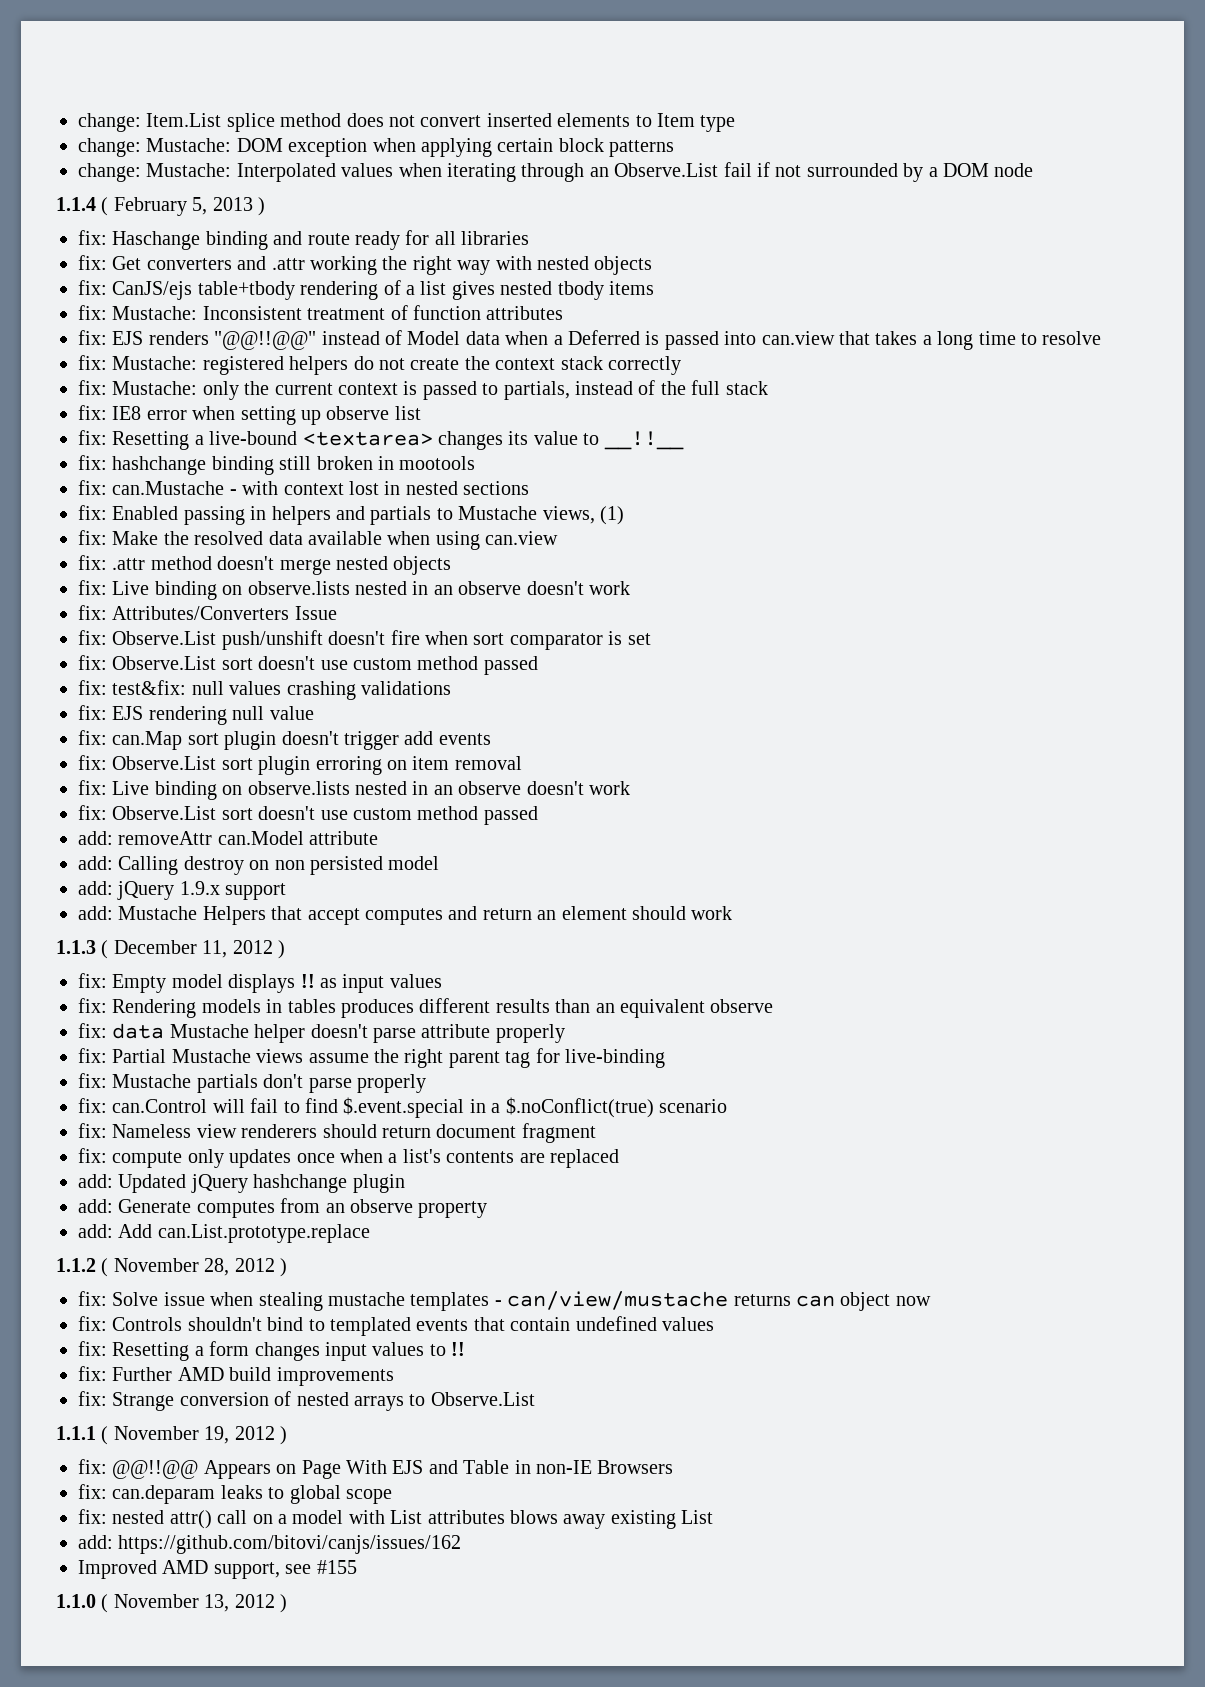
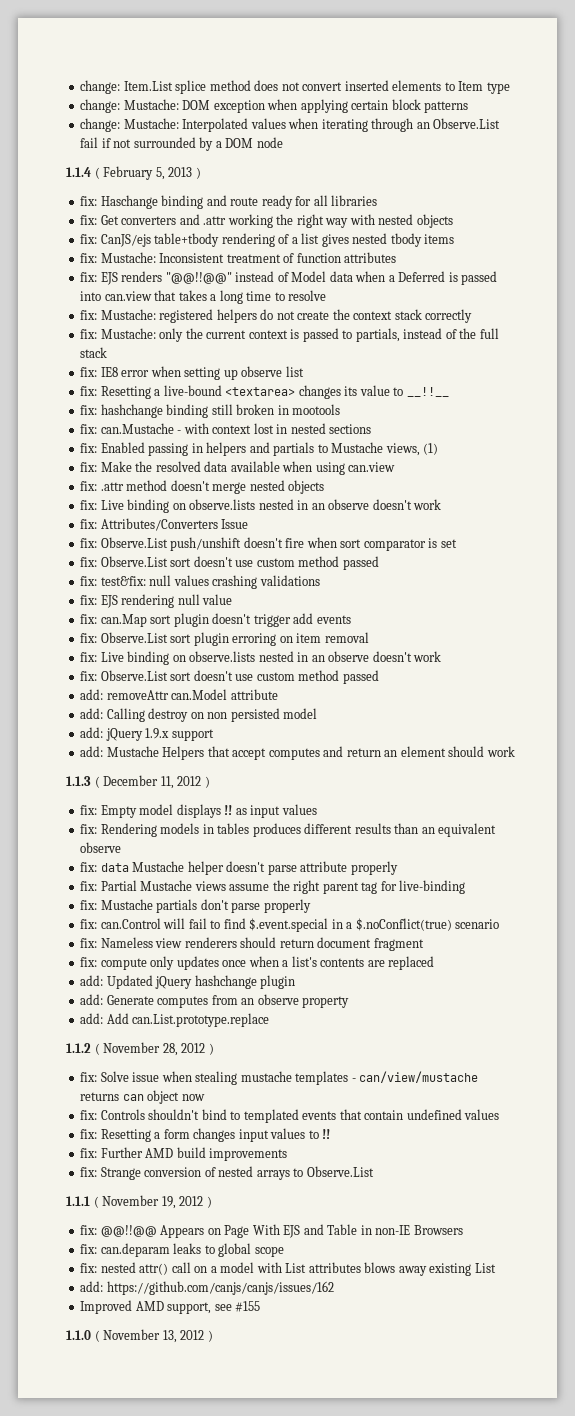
[118,1535,462,1554] https://github.com/bitovi/canjs/issues/162 -> [106,1281,334,1295] https://github.com/canjs/canjs/issues/162

